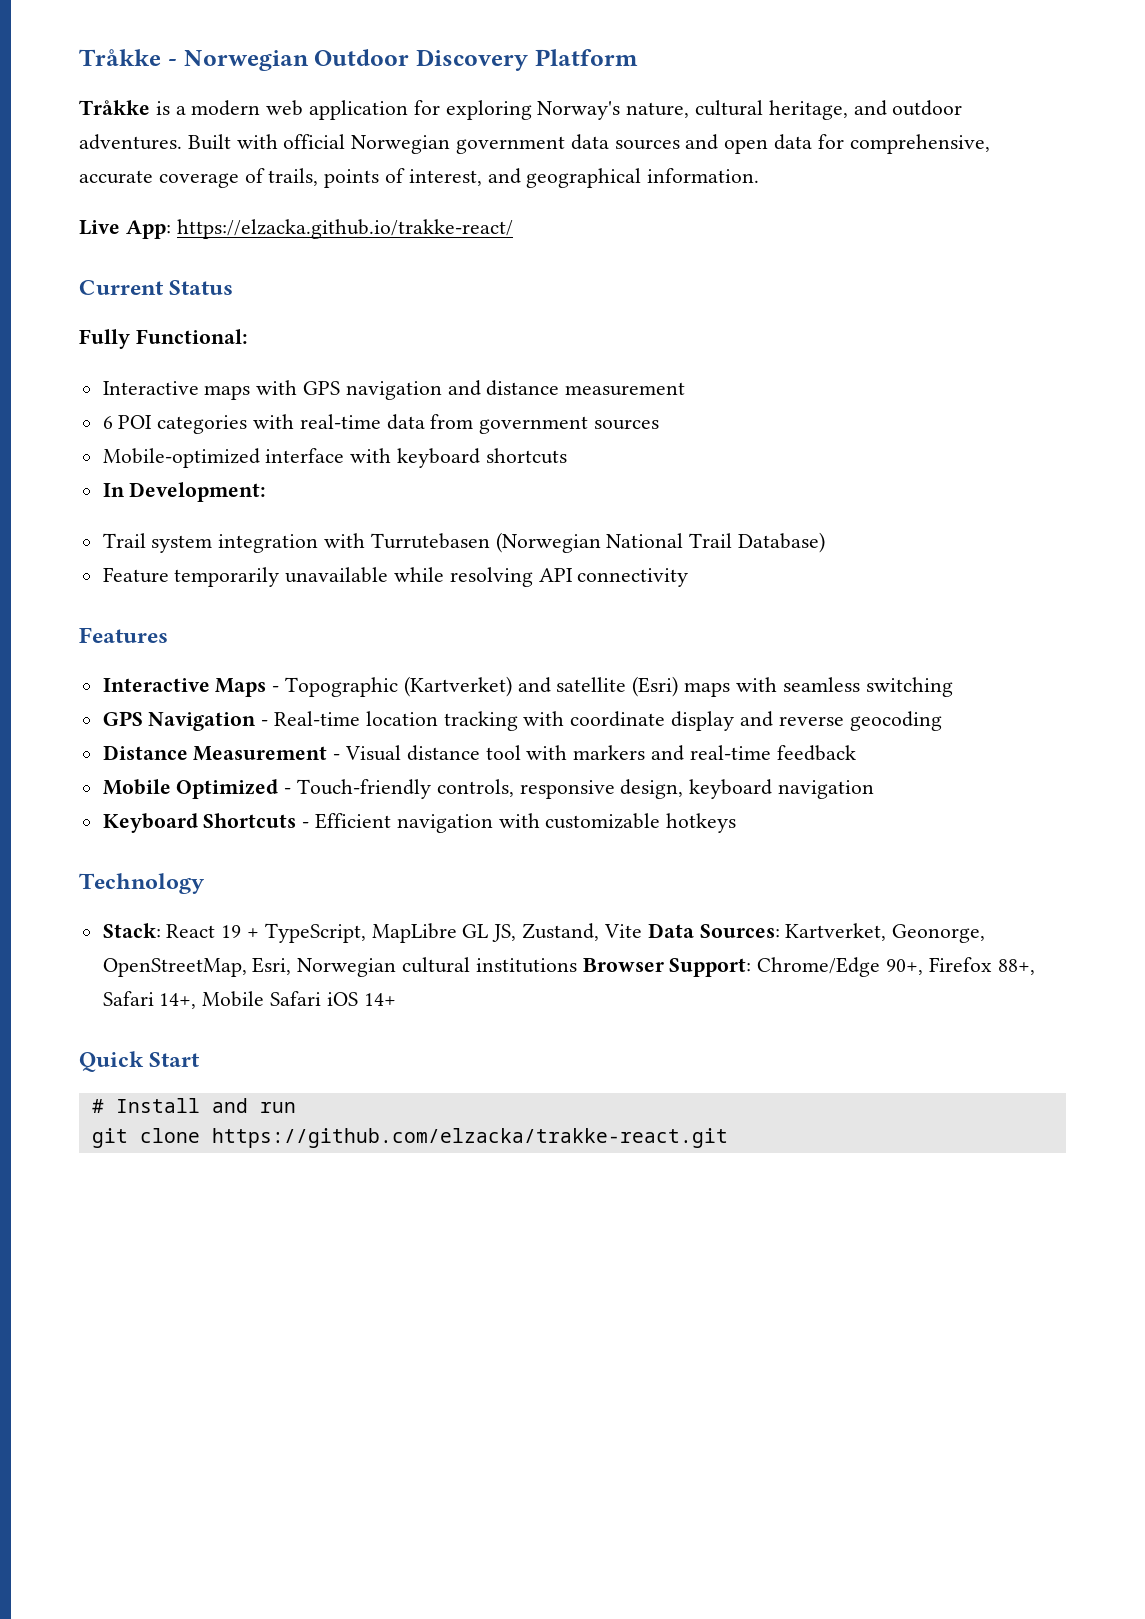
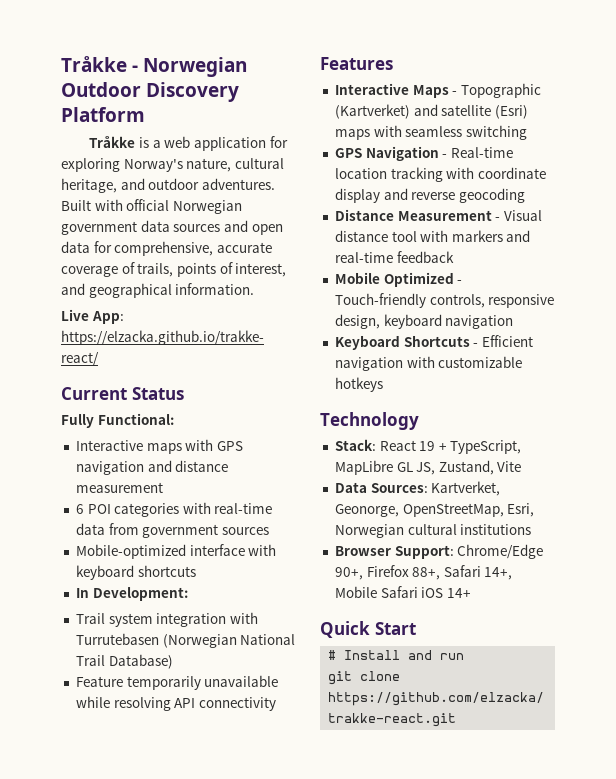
[191,100,261,116] modern -> (161, 144) none
(642, 931) none -> (522, 466) //
(577, 965) none -> (532, 529) //

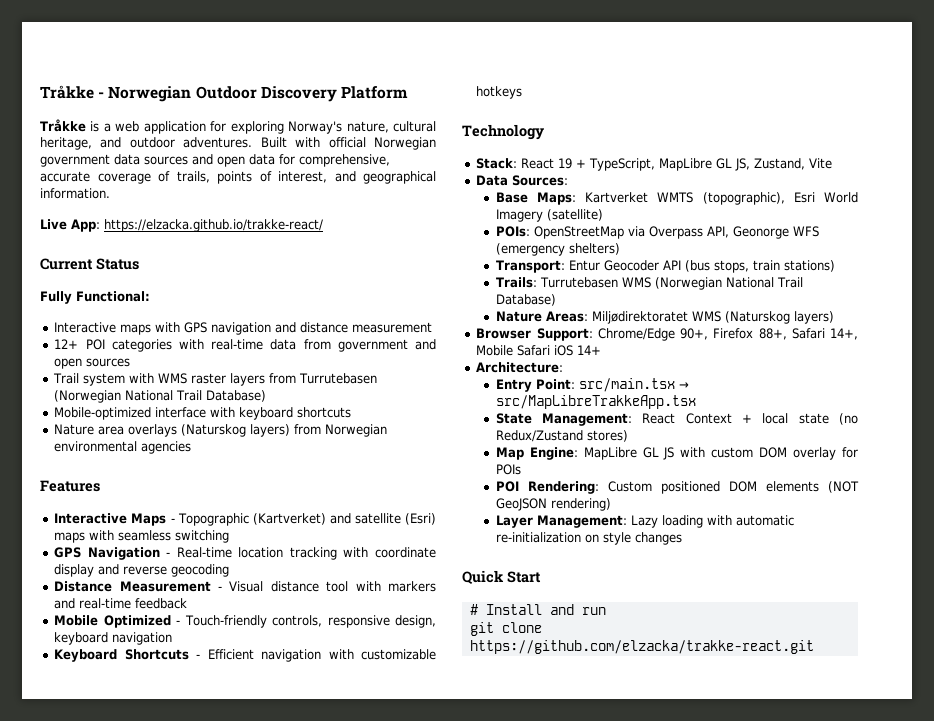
[75,504,84,514] 6 -> [54,339,79,349] 12+
[221,527,269,535] sources -> [414,339,436,350] [54,358,131,369] [53,373,378,386] [54,390,267,403] and open sources // Trail system with WMS raster layers from Turrutebasen (Norwegian National Trail Database)
[75,587,188,601] [75,612,258,627] [75,633,296,648] [75,654,173,669] [75,675,279,690] [75,696,276,711] In Development: // Trail system integration with Turrutebasen (Norwegian National Trail Database) // Feature temporarily unavailable while resolving API connectivity -> [54,424,388,437] [54,441,192,454] Nature area overlays (Naturskog layers) from Norwegian environmental agencies
[431,481,501,496] [334,503,535,517] [334,524,532,538] Kartverket, Geonorge, OpenStreetMap, Esri, Norwegian cultural institutions -> [495,192,858,205] [495,209,603,222] [495,226,819,239] [495,243,620,256] [495,260,835,273] [495,277,803,290] [495,294,556,306] [495,311,834,324] // Base Maps: Kartverket WMTS (topographic), Esri World Imagery (satellite) // POIs: OpenStreetMap via Overpass API, Geonorge WFS (emergency shelters) // Transport: Entur Geocoder API (bus stops, train stations) // Trails: Turrutebasen WMS (Norwegian National Trail Database) // Nature Areas: Miljødirektoratet WMS (Naturskog layers)
(471, 593) none -> [476,362,564,373] [495,378,689,392] [495,395,696,409] [495,413,858,426] [495,430,628,442] [495,447,858,460] [495,464,521,475] [495,481,859,494] [495,498,611,511] [495,515,794,528] [495,532,682,545] // Architecture: // Entry Point: src/main.tsx → src/MapLibreTrakkeApp.tsx // State Management: React Context + local state (no Redux/Zustand stores) // Map Engine: MapLibre GL JS with custom DOM overlay for POIs // POI Rendering: Custom positioned DOM elements (NOT GeoJSON rendering) // Layer Management: Lazy loading with automatic re-initialization on style changes

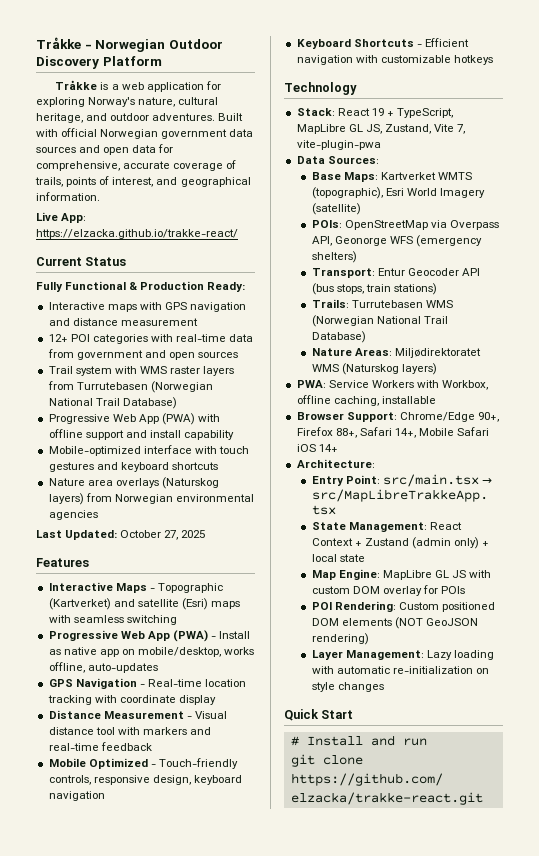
[76,291,150,302] Functional: -> [65,281,246,292] Functional & Production Ready:
(267, 396) none -> [48,413,221,425] [48,429,235,440] // Progressive Web App (PWA) with offline support and install capability
(236, 412) none -> [218,446,249,454] [48,462,118,472] touch gestures and
(192, 447) none -> [36,530,206,540] // Last Updated: October 27, 2025
(230, 536) none -> [48,630,251,642] [48,647,255,657] [48,662,158,673] // Progressive Web App (PWA) - Install as native app on mobile/desktop, works offline, auto-updates
[98,564,230,577] and reverse geocoding -> (216, 700) none
(833, 163) none -> [457,124,466,134] [296,140,381,150] 7, vite-plugin-pwa
(834, 317) none -> [296,380,489,390] [296,395,436,406] // PWA: Service Workers with Workbox, offline caching, installable
(753, 418) none -> [365,537,490,549] Zustand (admin only) +
[839,413,858,425] [495,430,628,442] (no Redux/Zustand stores) -> (365, 558) none

